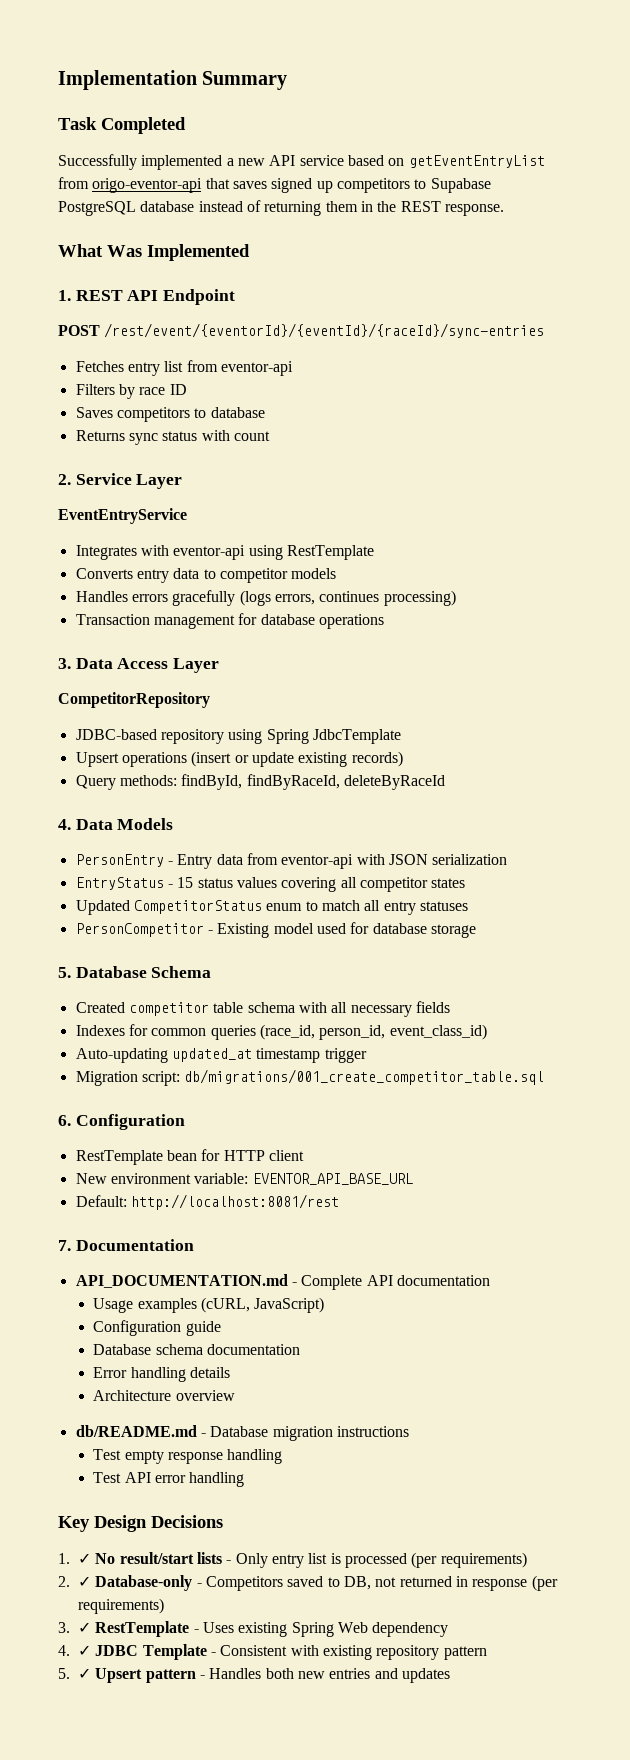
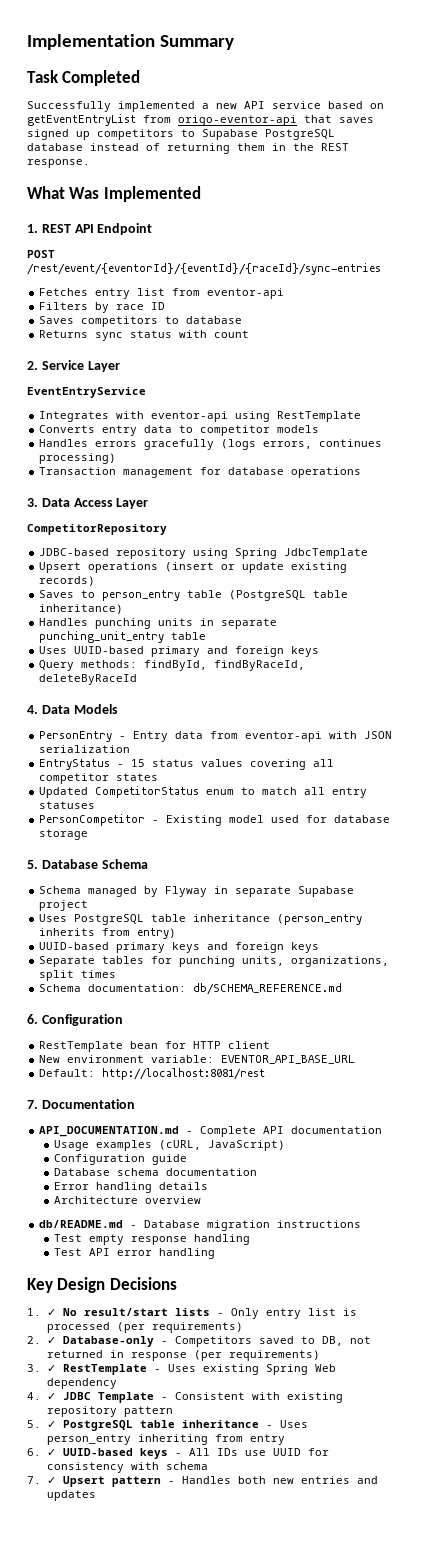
(403, 759) none -> [39,590,349,601] [39,604,124,614] [39,618,278,629] [39,631,207,643] [39,646,320,657] // Saves to person_entry table (PostgreSQL table inheritance) // Handles punching units in separate punching_unit_entry table // Uses UUID-based primary and foreign keys
[75,1001,450,1017] [75,1024,487,1040] [75,1048,367,1063] [75,1069,545,1086] Created competitor table schema with all necessary fields // Indexes for common queries (race_id, person_id, event_class_id) // Auto-updating updated_at timestamp trigger // Migration script: db/migrations/001_create_competitor_table.sql -> [39,886,355,897] [39,900,89,911] [39,914,363,925] [39,928,177,939] [39,942,320,953] [39,956,390,967] [39,970,117,981] [39,983,343,995] Schema managed by Flyway in separate Supabase project // Uses PostgreSQL table inheritance (person_entry inherits from entry) // UUID-based primary keys and foreign keys // Separate tables for punching units, organizations, split times // Schema documentation: db/SCHEMA_REFERENCE.md
(91, 1673) none -> [62,1420,308,1431] [46,1434,285,1445] [27,1448,329,1459] [46,1462,208,1473] [27,1476,56,1484] PostgreSQL table inheritance - Uses person_entry inheriting from entry // 6. ✓ UUID-based keys - All IDs use UUID for consistency with schema // 7. ✓

